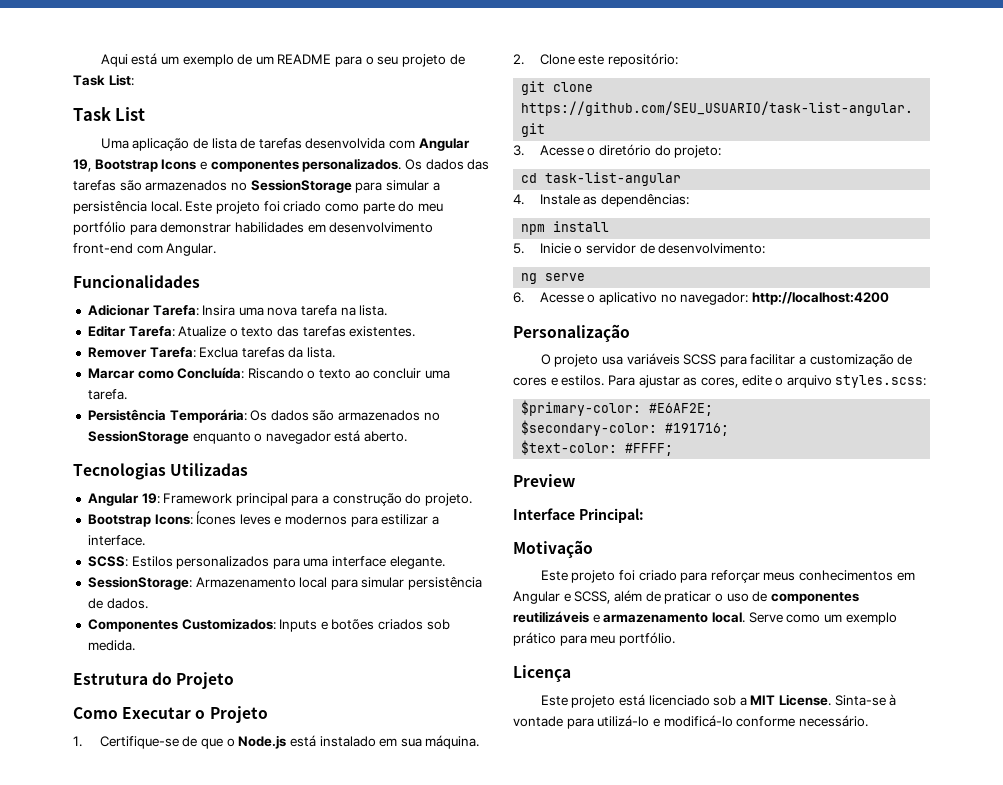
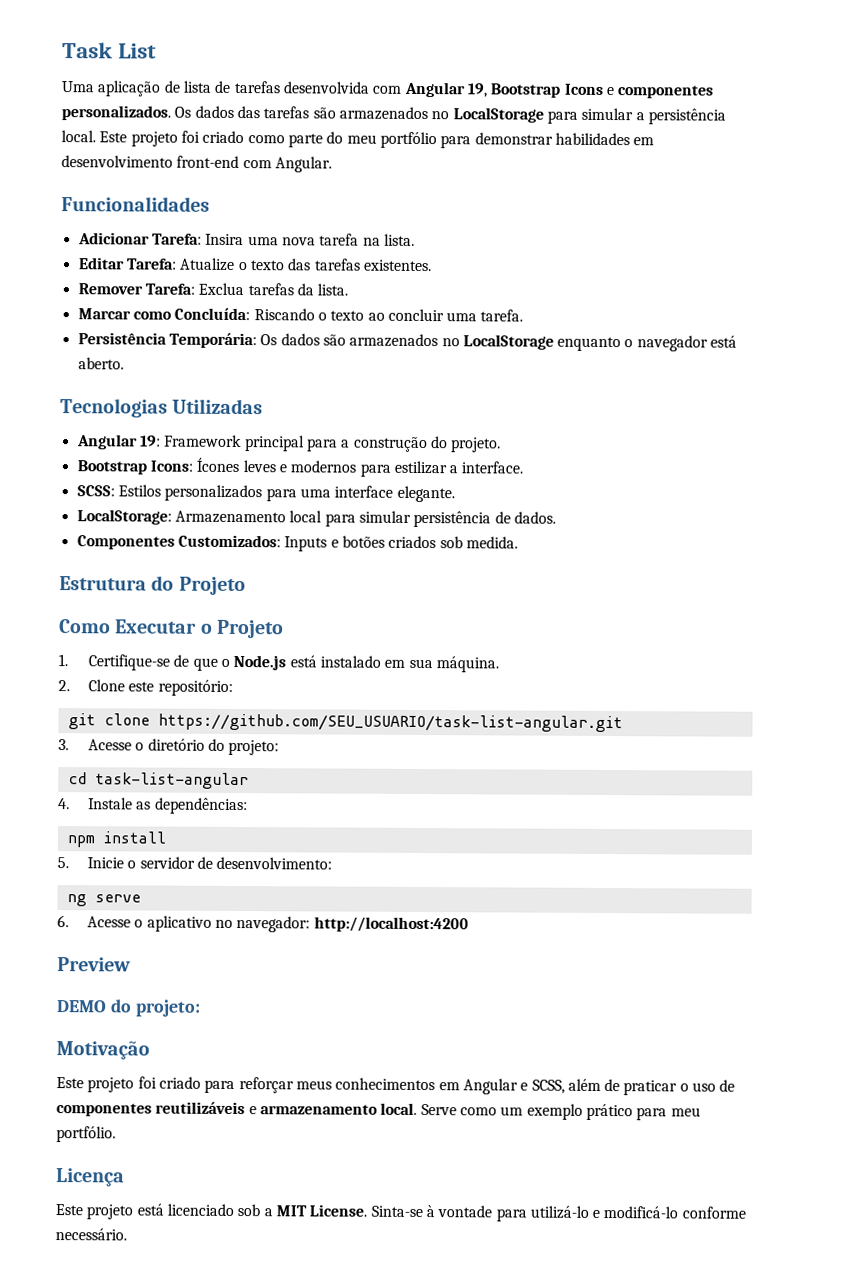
[100,53,465,67] [73,74,134,86] Aqui está um exemplo de um README para o seu projeto de Task List: // -> (62, 50) none
[250,179,352,193] SessionStorage -> [452,107,544,123] LocalStorage
[87,430,189,444] SessionStorage -> [462,334,554,350] LocalStorage
[87,576,192,590] SessionStorage: -> [76,509,172,525] LocalStorage:
[513,324,630,342] [540,353,913,367] [513,375,927,388] [521,400,714,416] [521,420,730,436] [521,440,674,456] [513,474,575,487] [513,508,644,523] Personalização // O projeto usa variáveis SCSS para facilitar a customização de cores e estilos. Para ajustar as cores, edite o arquivo styles.scss: // $primary-color: #E6AF2E; // $secondary-color: #191716; // $text-color: #FFFF; // Preview // Interface Principal: -> [57,957,131,972] [56,999,201,1017] Preview // DEMO do projeto:

